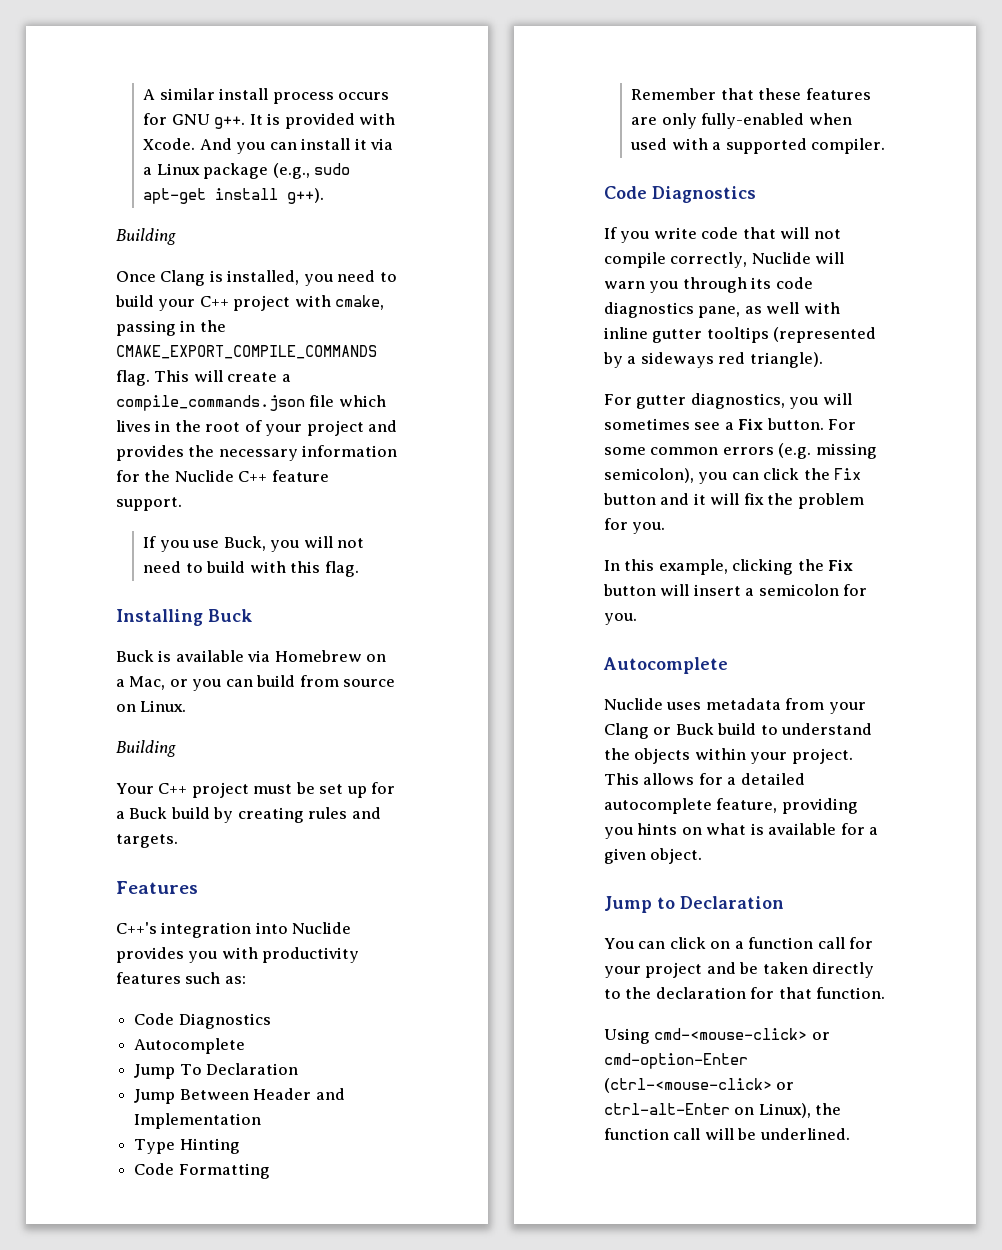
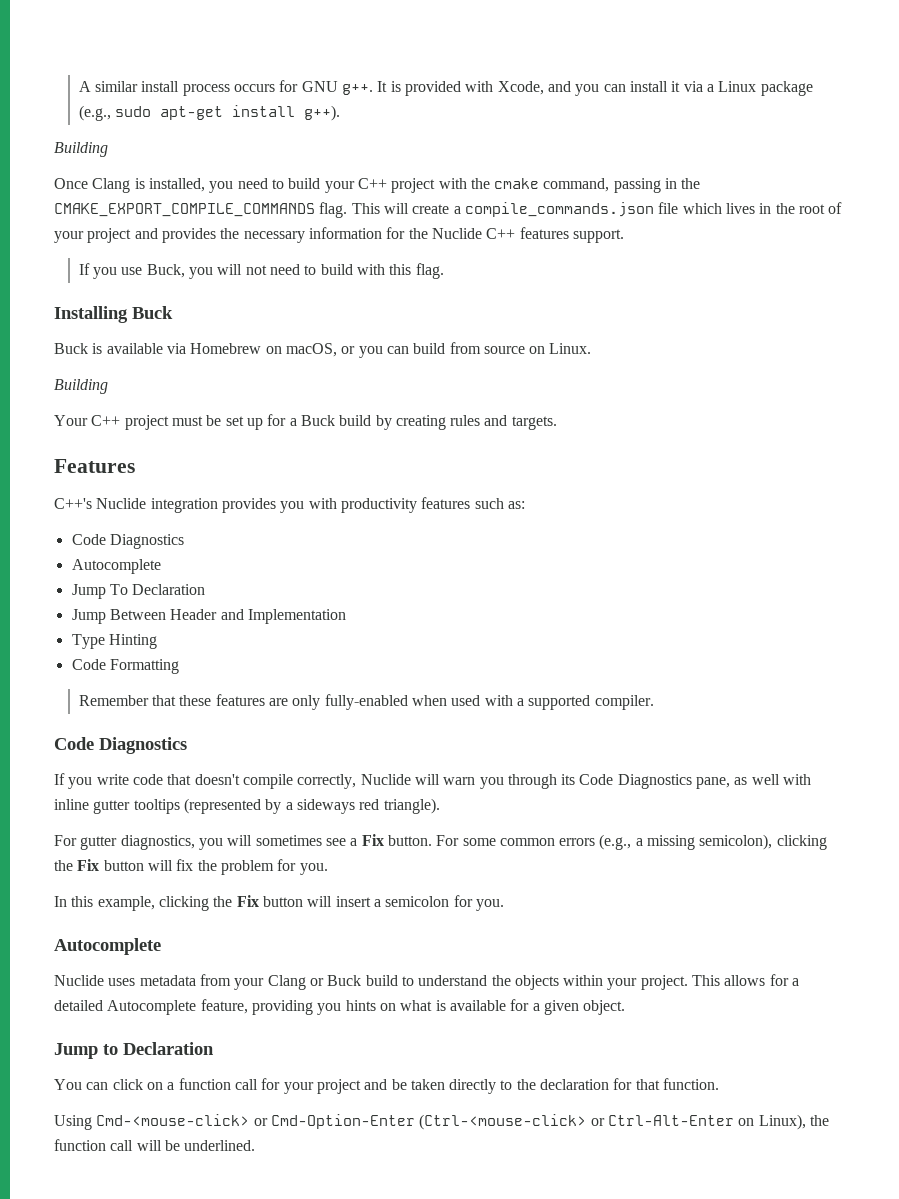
[143,138,232,150] Xcode. And -> [497,81,571,95] Xcode, and
[335,295,385,310] cmake, -> [470,178,610,192] the cmake command,
[271,470,329,482] feature -> [519,227,569,239] features
[116,676,166,690] a Mac, -> [285,343,337,357] macOS,
[161,922,352,938] integration into Nuclide -> [96,498,218,513] Nuclide integration
[780,227,841,239] will not -> [194,774,240,785] doesn't
[775,277,813,289] [604,302,694,318] code diagnostics -> [579,774,692,789] Code Diagnostics
[778,443,877,459] [604,468,862,484] [603,493,706,505] (e.g. missing semicolon), you can click the Fix button and it -> [599,834,827,850] [54,859,144,871] (e.g., a missing semicolon), clicking the Fix button
[604,798,712,814] autocomplete -> [107,1000,197,1015] Autocomplete
[654,1028,830,1040] [604,1053,748,1069] [604,1078,795,1093] [604,1103,730,1115] cmd-<mouse-click> or cmd-option-Enter (ctrl-<mouse-click> or ctrl-alt-Enter -> [96,1114,734,1130] Cmd-<mouse-click> or Cmd-Option-Enter (Ctrl-<mouse-click> or Ctrl-Alt-Enter

